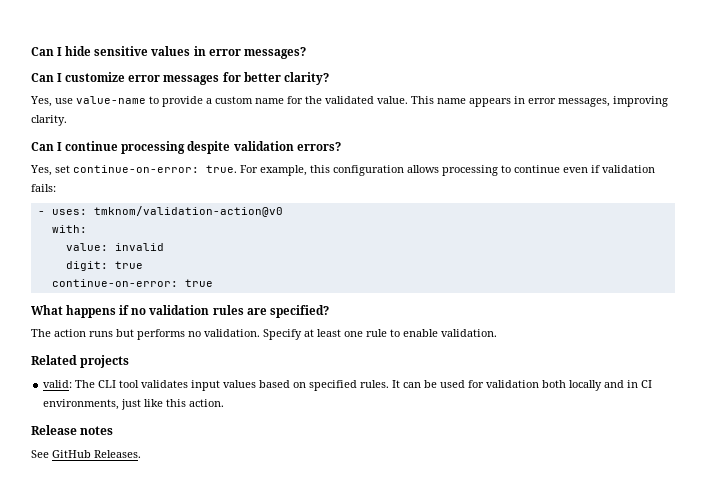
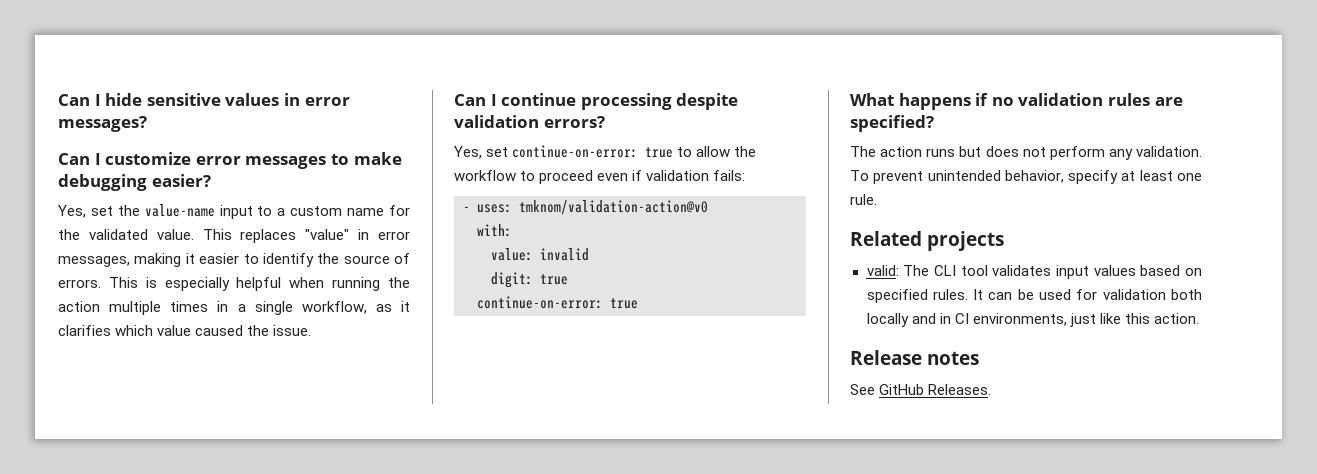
[222,72,329,85] [30,96,203,107] for better clarity? // Yes, use value-name to provide -> [330,152,402,165] [58,174,211,191] [58,204,273,219] to make debugging easier? // Yes, set the value-name input to
[437,98,511,107] name appears -> [240,229,350,243] replaces "value"
[613,96,668,107] [31,115,67,126] improving clarity. -> [134,253,410,267] [58,277,411,291] [58,301,410,315] [58,325,312,336] making it easier to identify the source of errors. This is especially helpful when running the action multiple times in a single workflow, as it clarifies which value caused the issue.
[206,165,560,176] true. For example, this configuration allows processing to continue -> [645,146,757,158] [454,170,594,184] true to allow the workflow to proceed
[137,329,497,340] performs no validation. Specify at least one rule to enable validation. -> [985,146,1202,160] [850,170,1202,184] [850,194,877,205] does not perform any validation. To prevent unintended behavior, specify at least one rule.

